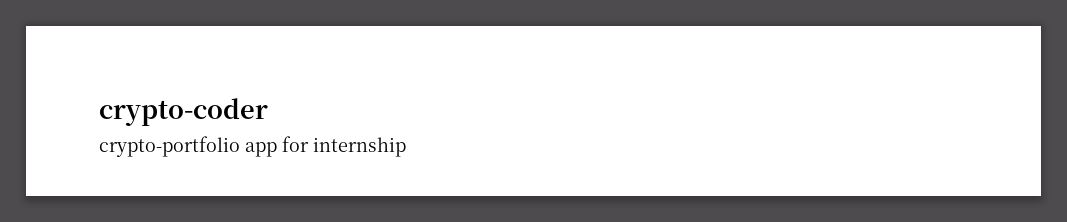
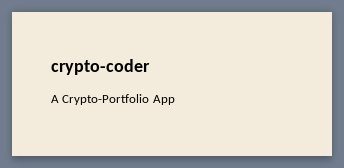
[99,136,406,157] crypto-portfolio app for internship -> [51,94,175,105] A Crypto-Portfolio App

